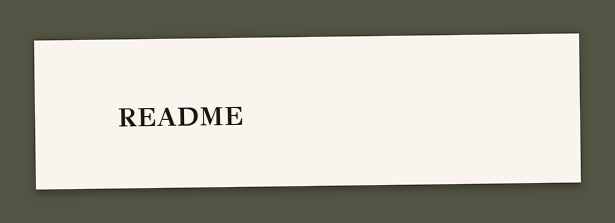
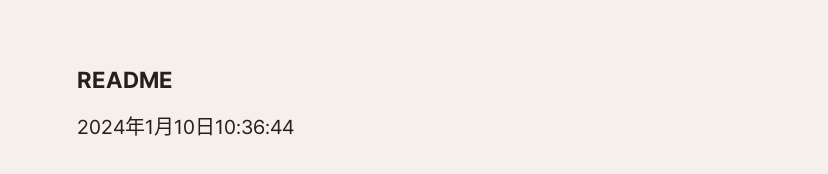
(244, 117) none -> [77,116,294,136] // 2024年1月10日10:36:44

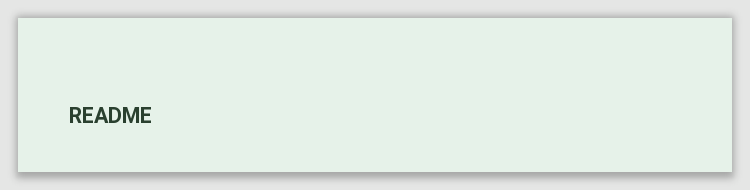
[77,116,294,136] // 2024年1月10日10:36:44 -> (152, 115) none

